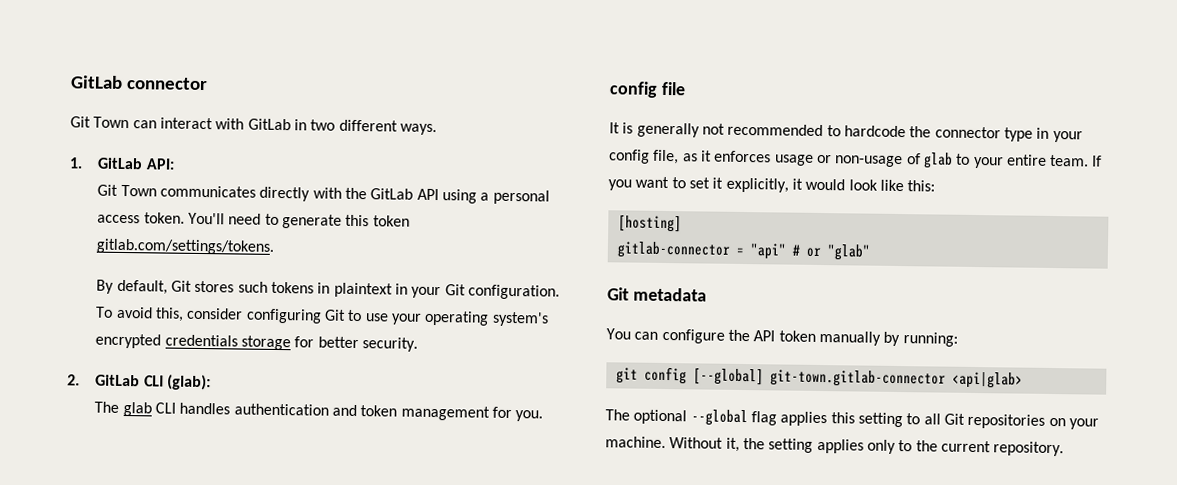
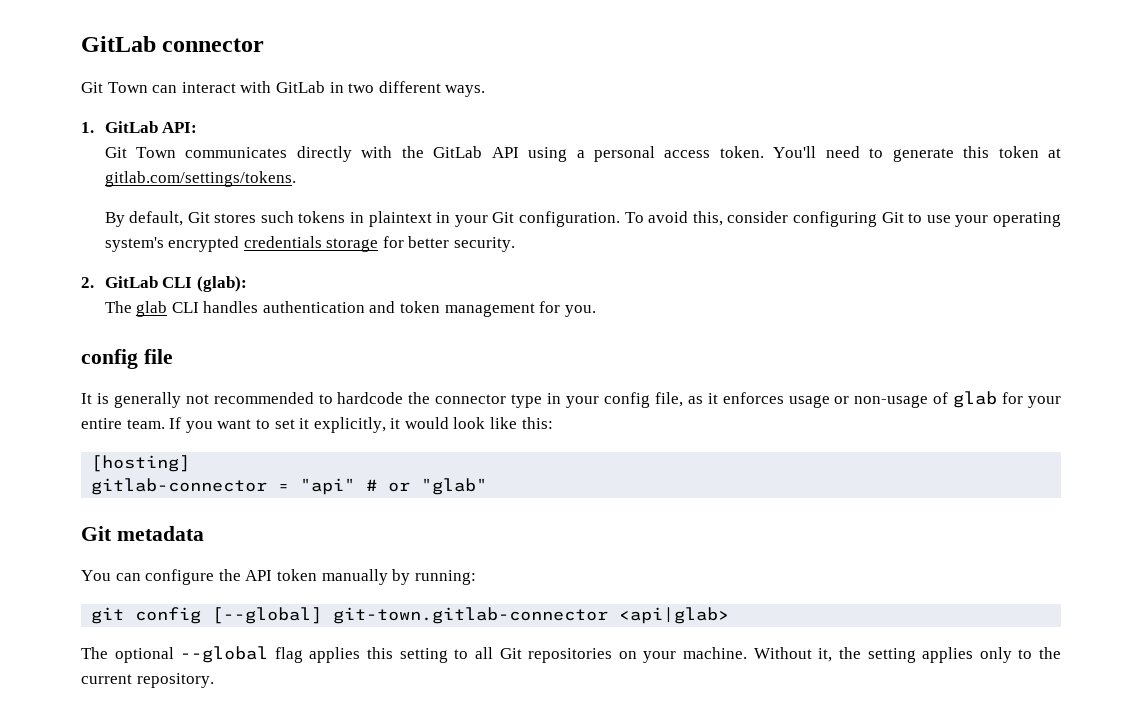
(410, 221) none -> [1047,148,1061,158] at
[956,153,971,165] to -> [1002,392,1024,404] for

